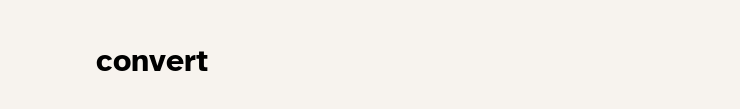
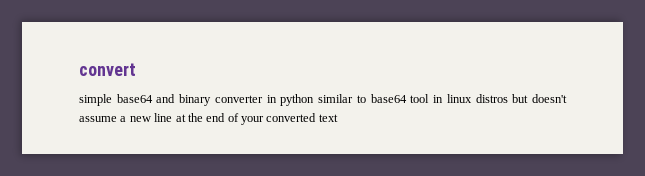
(208, 61) none -> [79,94,567,106] [79,113,338,125] // simple base64 and binary converter in python similar to base64 tool in linux distros but doesn't assume a new line at the end of your converted text

